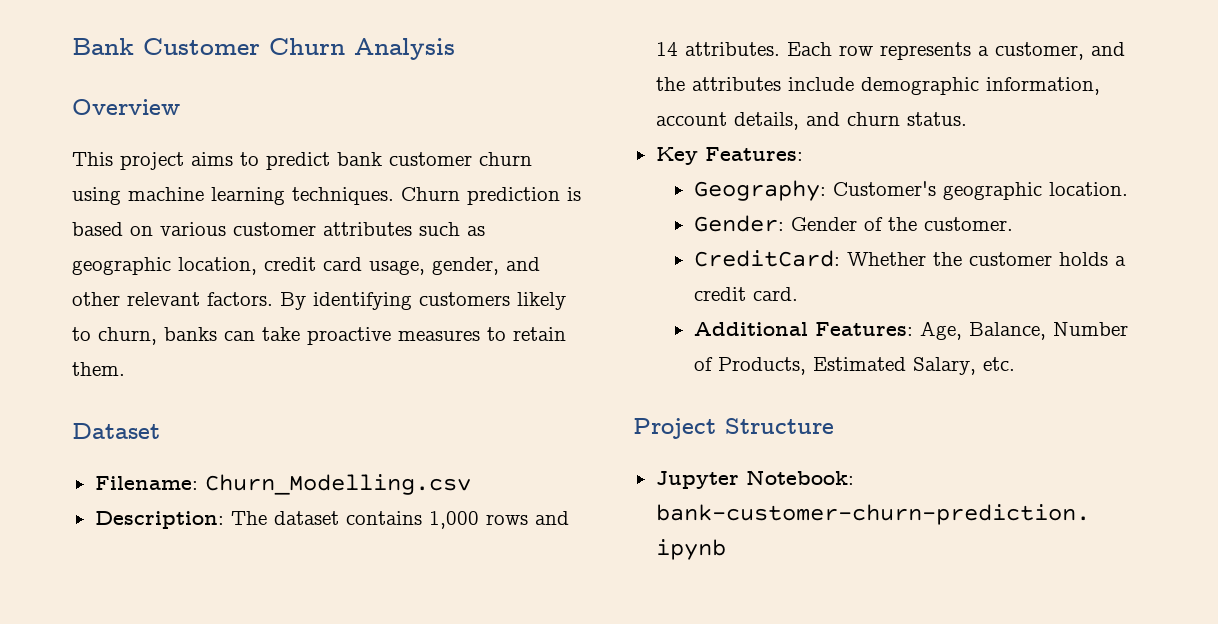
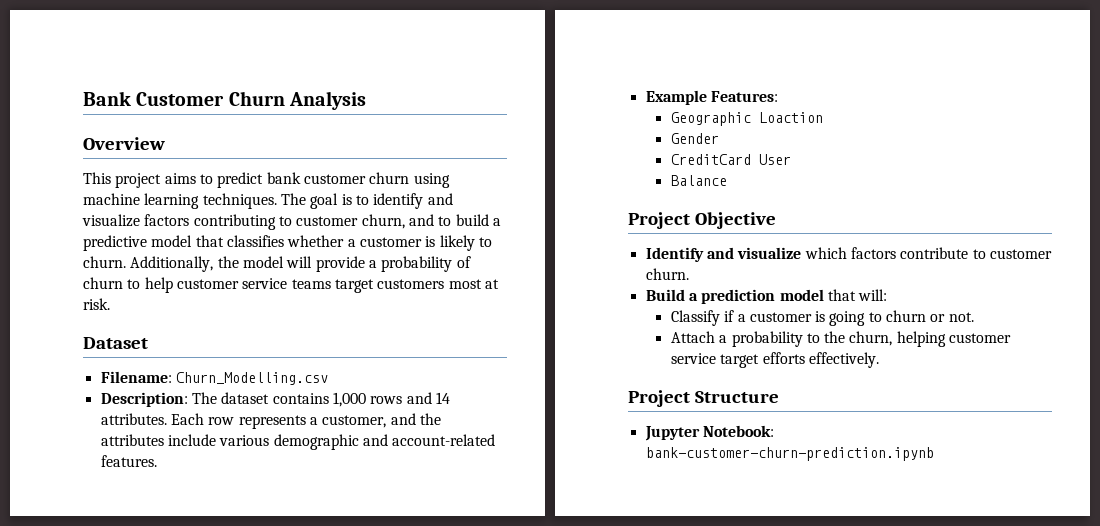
[401,187,581,205] [72,222,485,236] [72,257,540,275] [72,292,566,310] [72,327,566,345] [72,362,125,376] Churn prediction is based on various customer attributes such as geographic location, credit card usage, gender, and other relevant factors. By identifying customers likely to churn, banks can take proactive measures to retain them. -> [280,193,453,209] [82,214,501,230] [83,235,492,251] [83,256,471,272] [83,277,499,293] [83,298,110,310] The goal is to identify and visualize factors contributing to customer churn, and to build a predictive model that classifies whether a customer is likely to churn. Additionally, the model will provide a probability of churn to help customer service teams target customers most at risk.
[860,77,1100,95] [655,112,967,130] [655,147,803,165] [693,180,1128,201] [693,215,1013,232] [693,250,1126,267] [693,287,798,301] [693,321,1128,340] [693,357,1015,375] demographic information, account details, and churn status. // Key Features: // Geography: Customer's geographic location. // Gender: Gender of the customer. // CreditCard: Whether the customer holds a credit card. // Additional Features: Age, Balance, Number of Products, Estimated Salary, etc. -> [219,434,496,450] [100,455,157,467] [645,90,778,105] [670,112,823,126] [670,133,719,144] [670,154,791,165] [670,175,727,186] [628,212,776,229] [645,247,1052,262] [645,268,689,280] [645,289,888,304] [670,310,974,326] [670,331,1012,347] [670,352,879,368] various demographic and account-related features. // Example Features: // Geographic Loaction // Gender // CreditCard User // Balance // Project Objective // Identify and visualize which factors contribute to customer churn. // Build a prediction model that will: // Classify if a customer is going to churn or not. // Attach a probability to the churn, helping customer service target efforts effectively.

